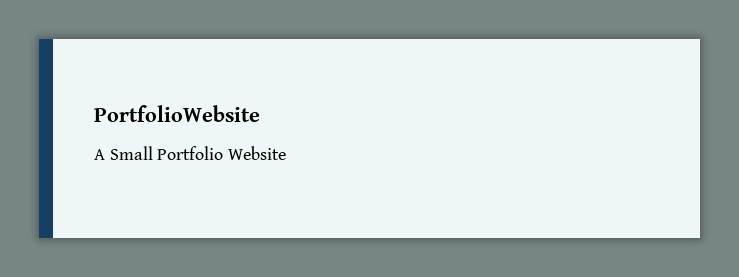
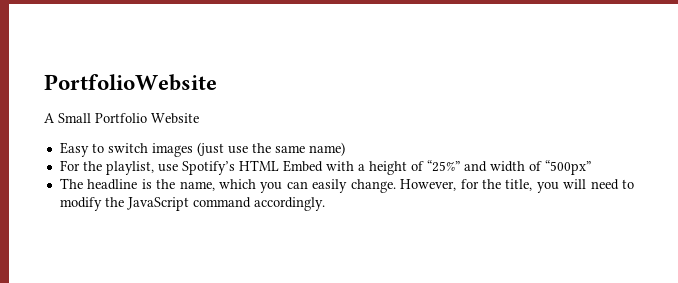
(287, 153) none -> [59,142,345,157] [59,160,591,175] [59,178,634,193] [59,197,325,211] // Easy to switch images (just use the same name) // For the playlist, use Spotify’s HTML Embed with a height of “25%” and width of “500px” // The headline is the name, which you can easily change. However, for the title, you will need to modify the JavaScript command accordingly.

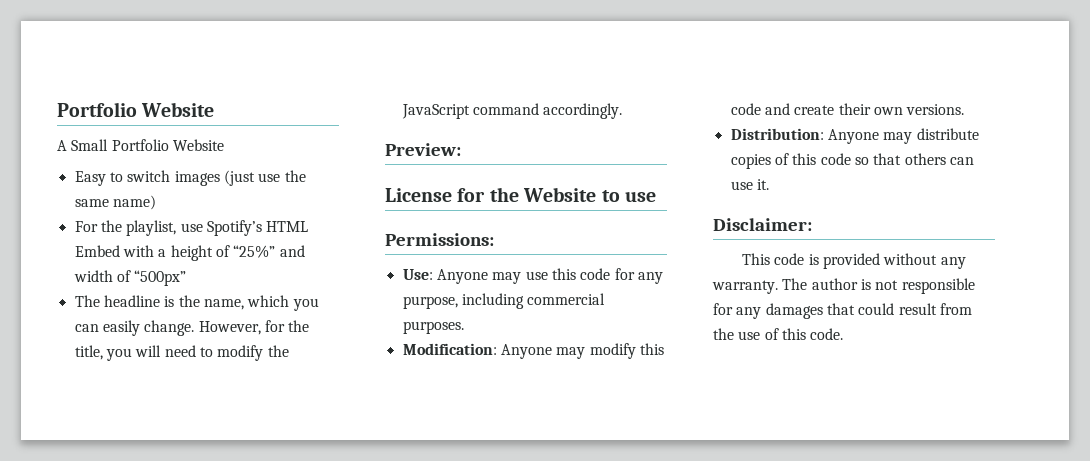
[44,74,217,91] PortfolioWebsite -> [57,102,215,117] Portfolio Website
(325, 204) none -> [385,143,461,156] [385,187,656,202] [385,233,494,246] [402,268,663,284] [402,293,606,309] [402,321,464,334] [402,343,664,359] [730,103,965,115] [730,128,979,144] [730,153,974,169] [730,179,769,190] [713,218,812,231] [742,253,966,269] [712,278,975,294] [713,303,972,319] [713,328,844,340] // Preview: // License for the Website to use // Permissions: // Use: Anyone may use this code for any purpose, including commercial purposes. // Modification: Anyone may modify this code and create their own versions. // Distribution: Anyone may distribute copies of this code so that others can use it. // Disclaimer: // This code is provided without any warranty. The author is not responsible for any damages that could result from the use of this code.

